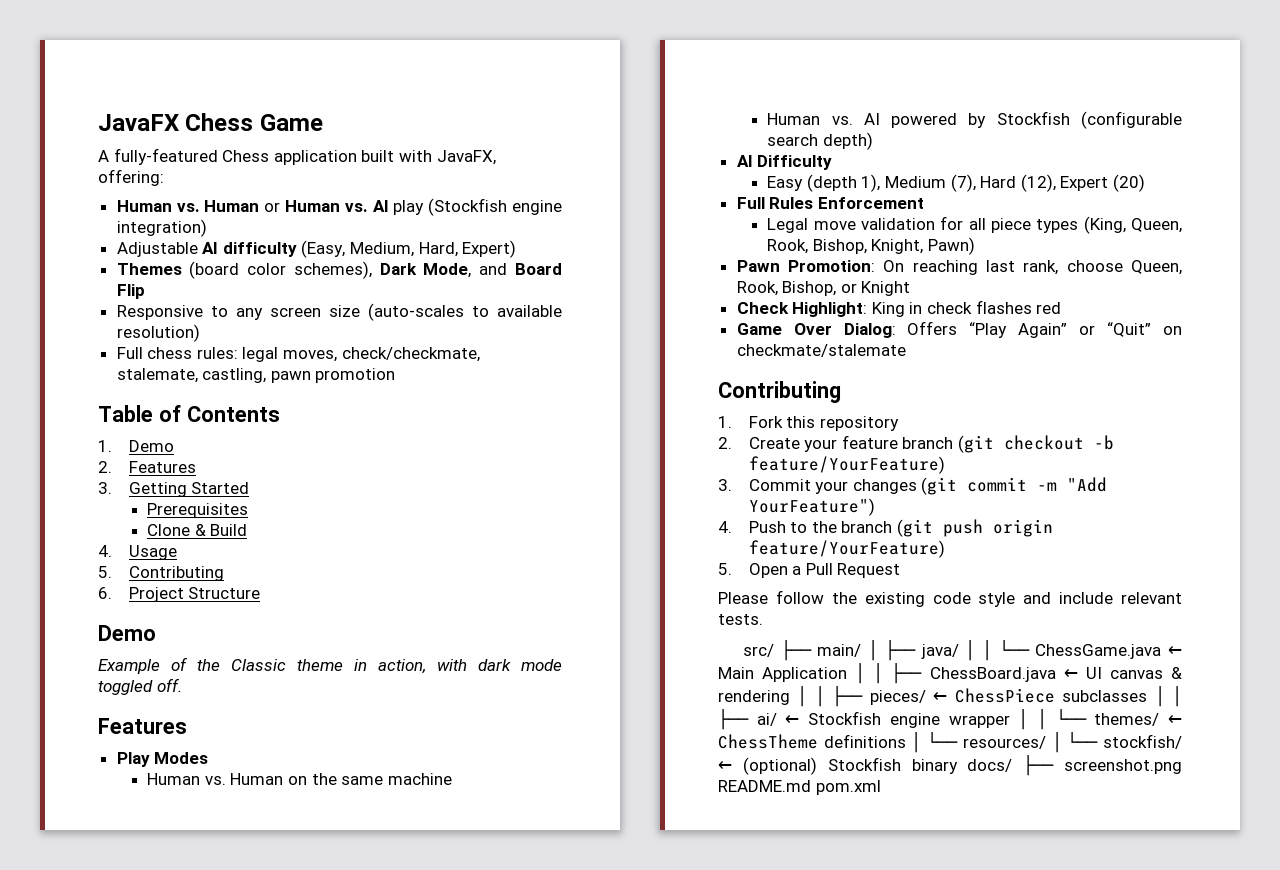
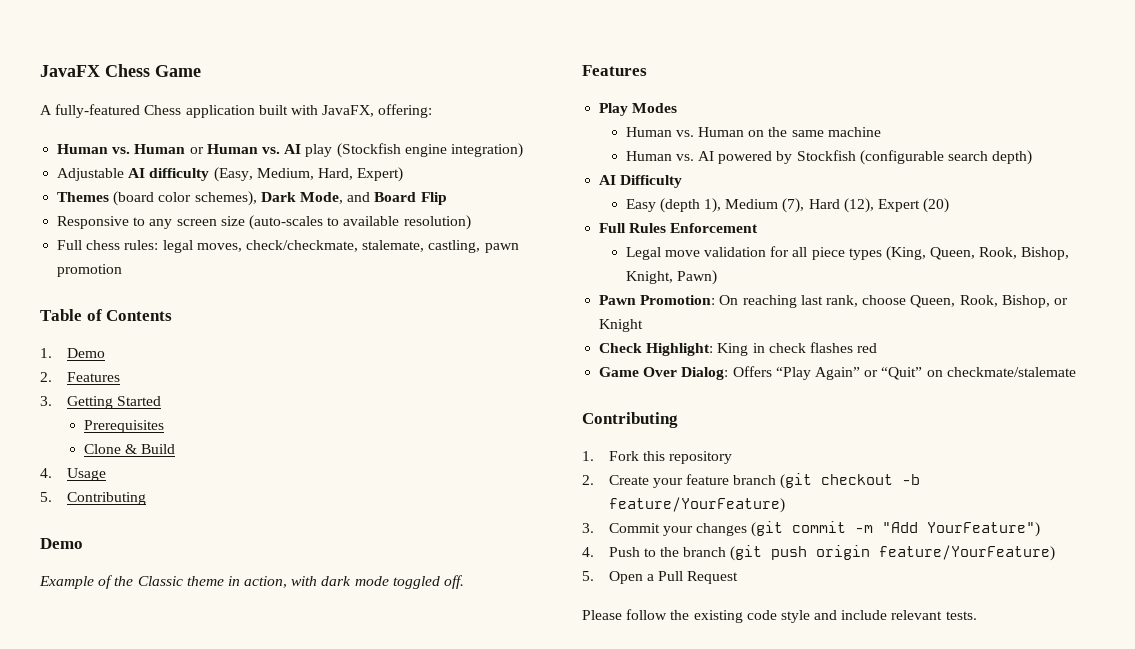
[98,587,261,602] // 6. Project Structure -> (146, 498) none
[743,640,1182,661] [718,663,1182,684] [718,686,1182,707] [718,709,1182,730] [718,732,1182,753] [718,755,1182,776] [718,780,881,795] // src/ ├── main/ │ ├── java/ │ │ └── ChessGame.java ← Main Application │ │ ├── ChessBoard.java ← UI canvas & rendering │ │ ├── pieces/ ← ChessPiece subclasses │ │ ├── ai/ ← Stockfish engine wrapper │ │ └── themes/ ← ChessTheme definitions │ └── resources/ │ └── stockfish/ ← (optional) Stockfish binary docs/ ├── screenshot.png README.md pom.xml -> (977, 615) none

